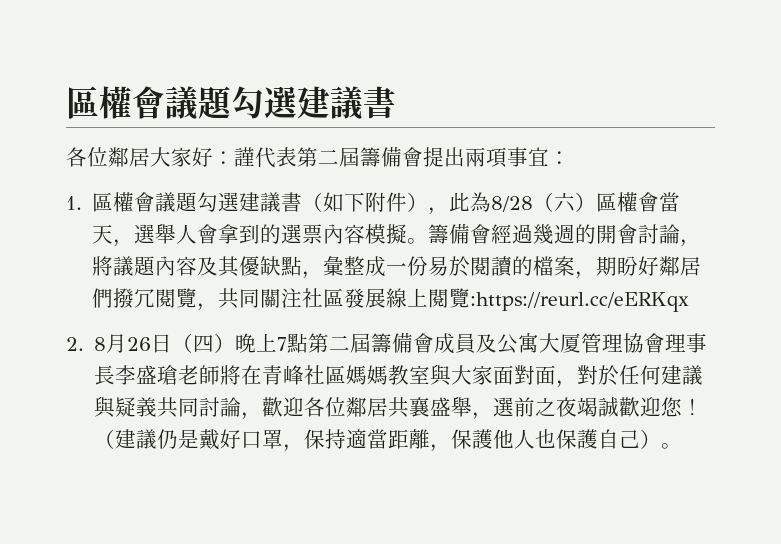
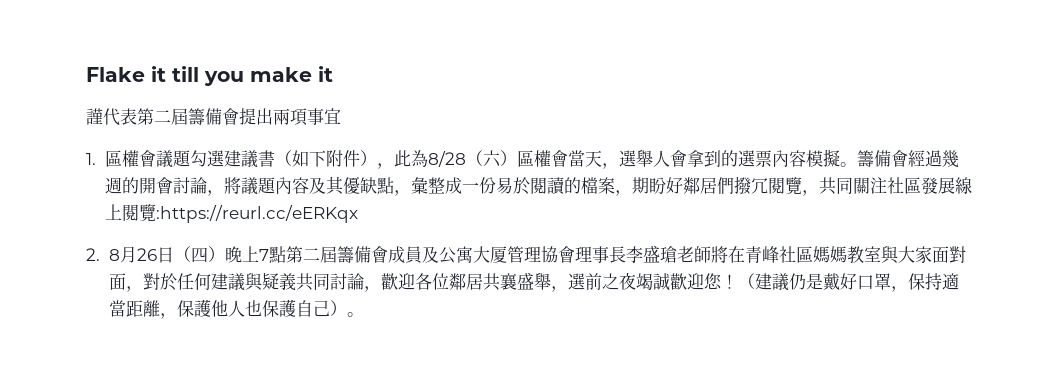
[66,86,396,120] [66,147,234,167] 區權會議題勾選建議書 // 各位鄰居大家好： -> [86,66,333,86] Flake it till you make it //
[549,151,570,165] ： -> (341, 116) none

